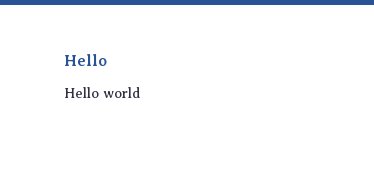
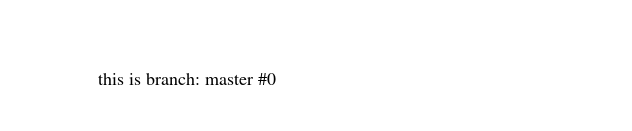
[64,54,107,66] [64,87,140,98] Hello // Hello world -> [98,73,276,85] this is branch: master #0

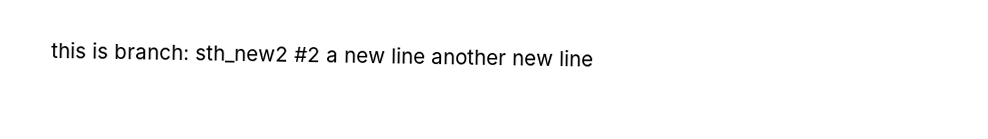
[205,73,276,85] master #0 -> [195,45,594,67] sth_new2 #2 a new line another new line

